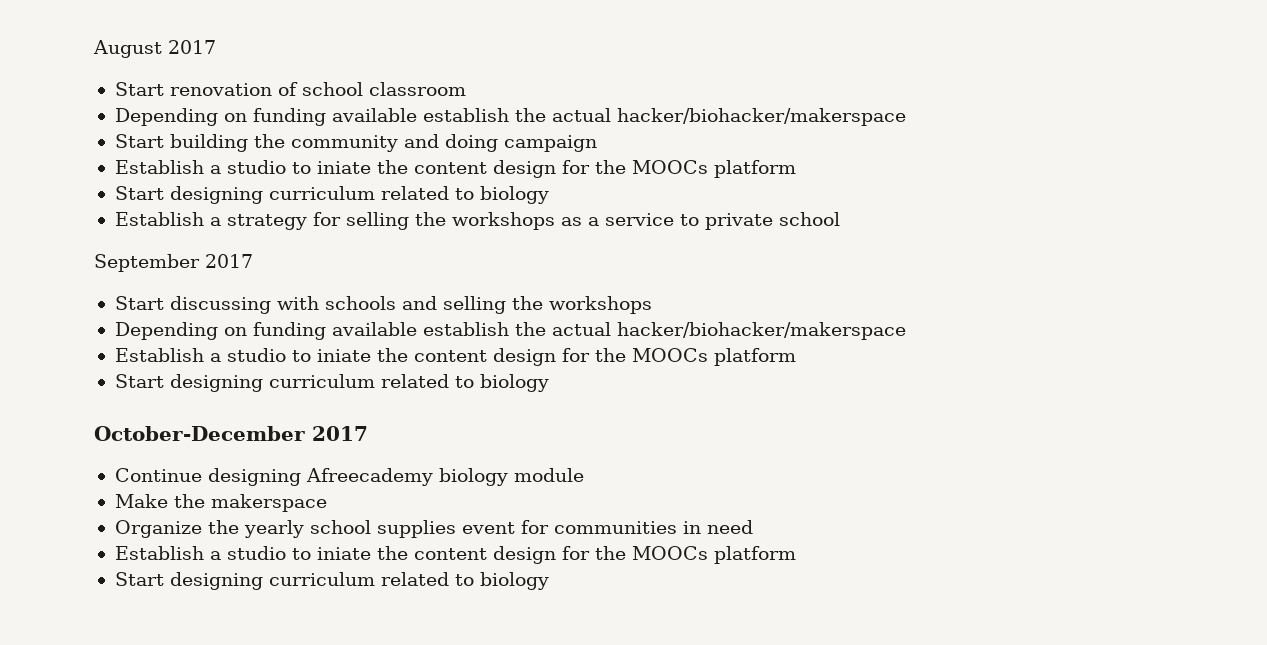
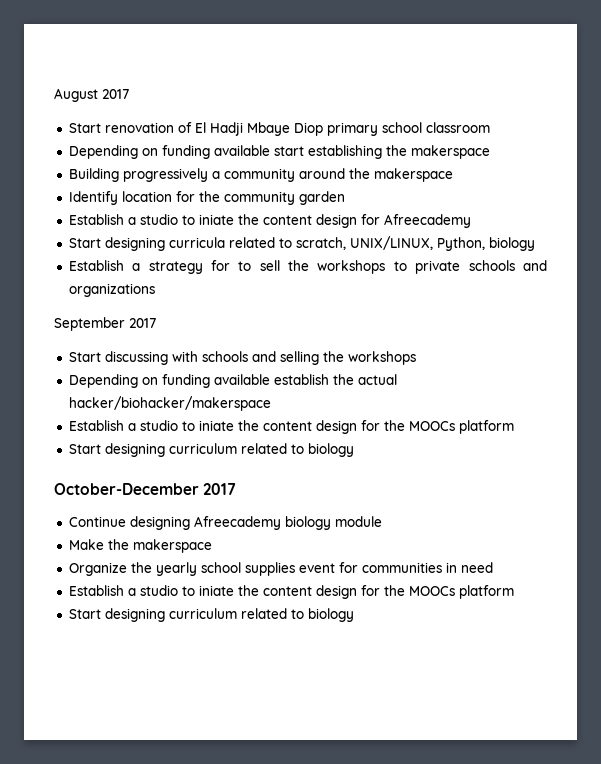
(298, 89) none -> [194,122,378,136] El Hadji Mbaye Diop primary
[422,108,906,126] [114,134,597,152] [114,160,796,178] [114,186,474,204] establish the actual hacker/biohacker/makerspace // Start building the community and doing campaign // Establish a studio to iniate the content design for the MOOCs platform // Start designing curriculum related to -> [273,145,490,159] [68,168,453,182] [68,191,345,205] [68,214,471,228] [68,236,485,251] start establishing the makerspace // Building progressively a community around the makerspace // Identify location for the community garden // Establish a studio to iniate the content design for Afreecademy // Start designing curricula related to scratch, UNIX/LINUX, Python,
[345,212,840,230] selling the workshops as a service to private school -> [238,260,547,274] [68,283,155,297] to sell the workshops to private schools and organizations

